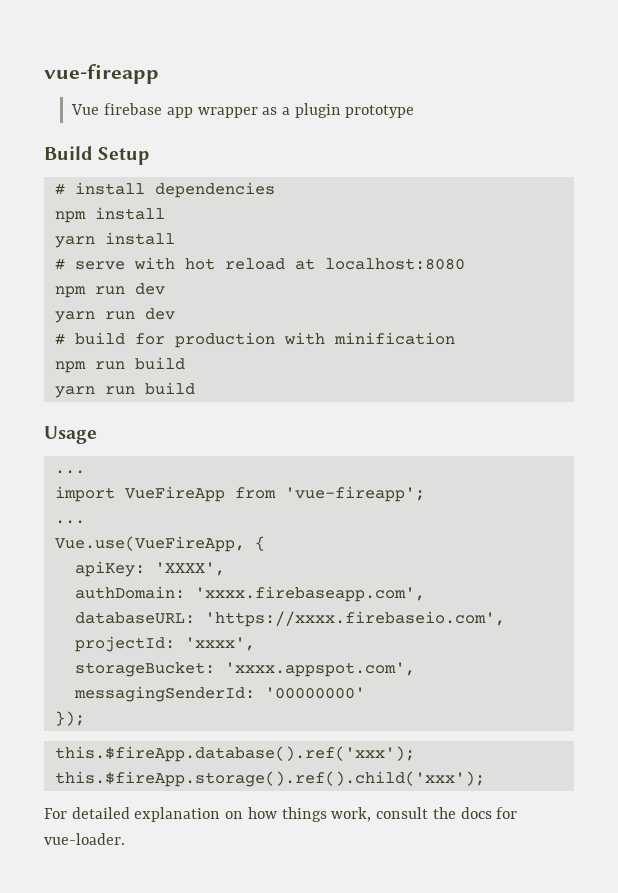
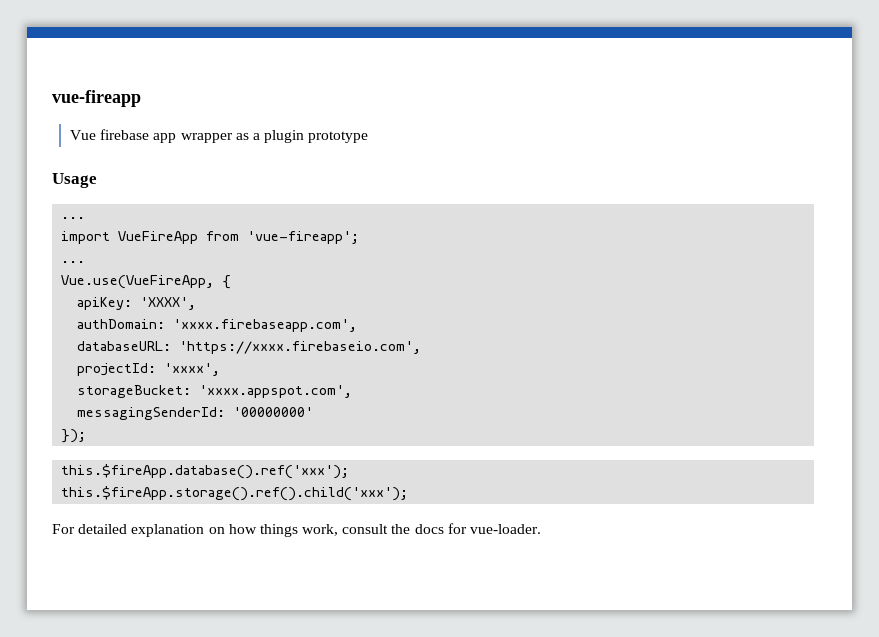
[44,146,150,165] [54,182,275,198] [54,207,165,223] [54,232,175,248] [54,257,465,270] [54,283,165,298] [54,308,175,323] [54,332,455,348] [54,357,185,373] [54,382,195,398] // Build Setup // # install dependencies // npm install // yarn install // # serve with hot reload at localhost:8080 // npm run dev // yarn run dev // # build for production with minification // npm run build // yarn run build -> (369, 137) none

